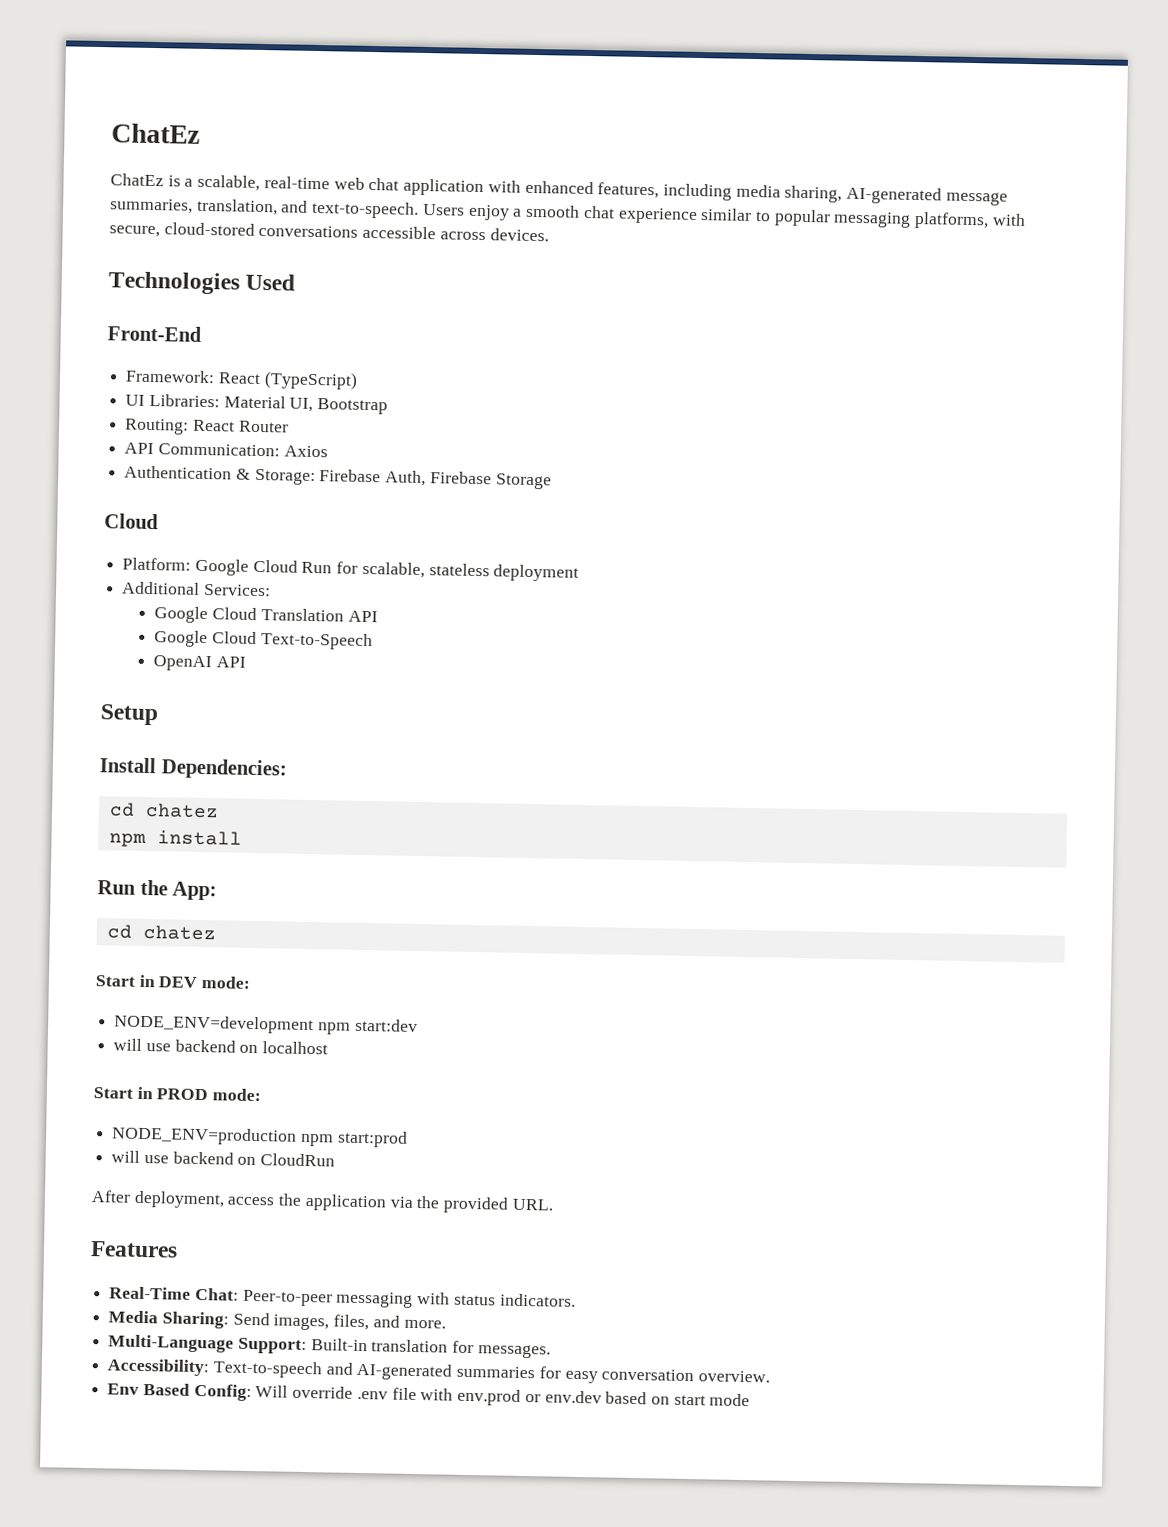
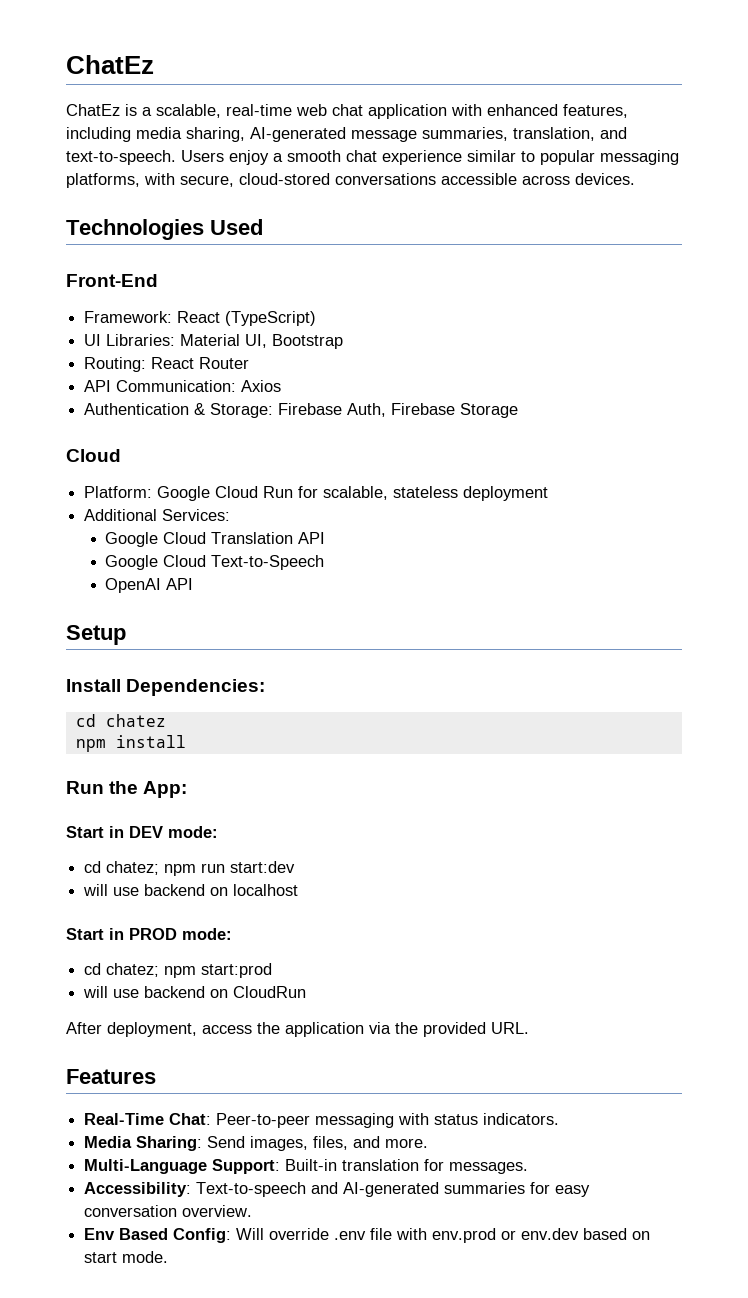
[106,924,216,941] // cd chatez -> (188, 789) none
[114,1014,351,1035] NODE_ENV=development npm -> [84,861,226,876] cd chatez; npm run
[111,1126,298,1146] NODE_ENV=production -> [84,963,160,977] cd chatez;
[709,1393,751,1407] mode -> [122,1251,169,1263] mode.

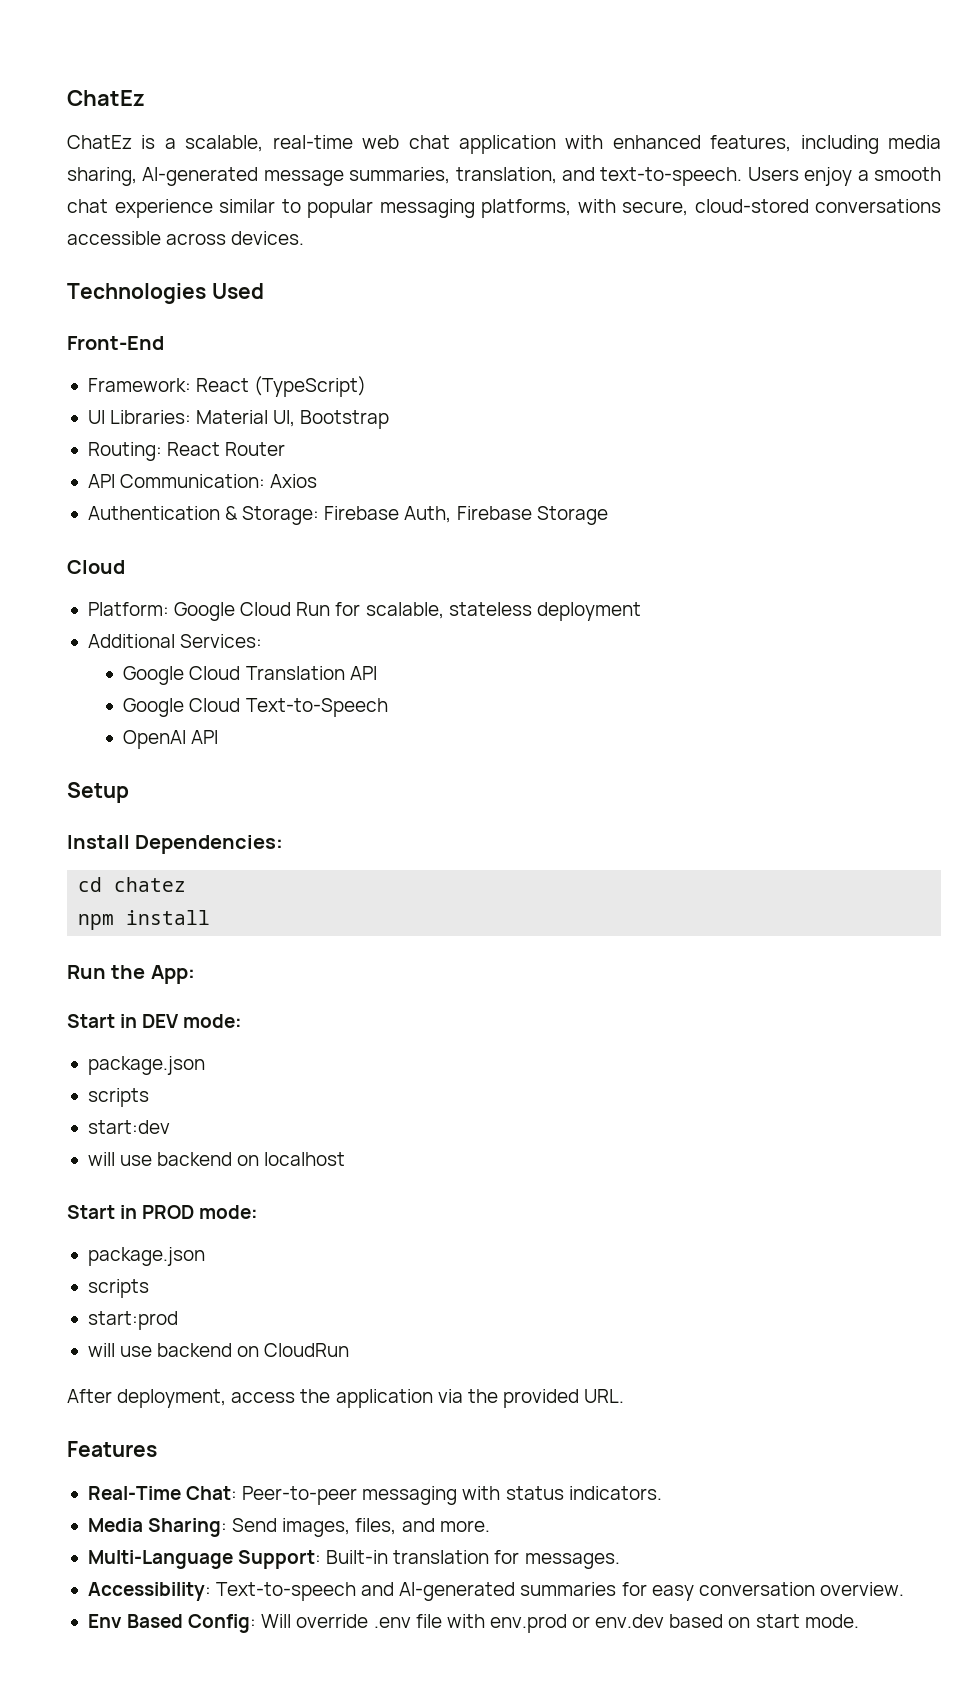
[84,861,226,876] cd chatez; npm run -> [87,1056,205,1075] [87,1088,149,1107] package.json // scripts //
[84,963,197,978] cd chatez; npm -> [87,1247,205,1266] [87,1279,149,1298] package.json // scripts //

